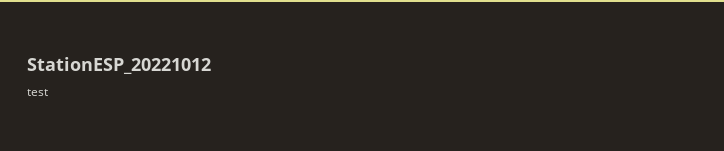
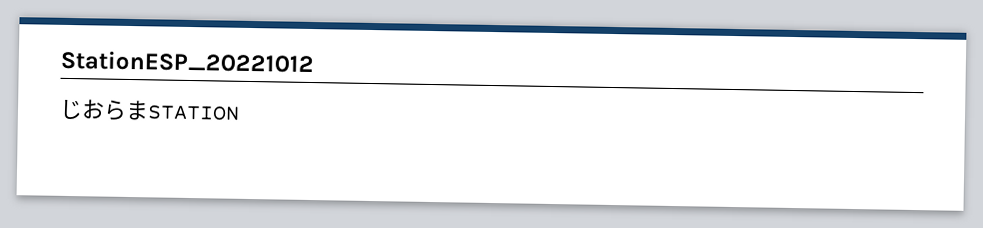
[27,89,48,96] test -> [59,98,240,121] じおらまSTATION

